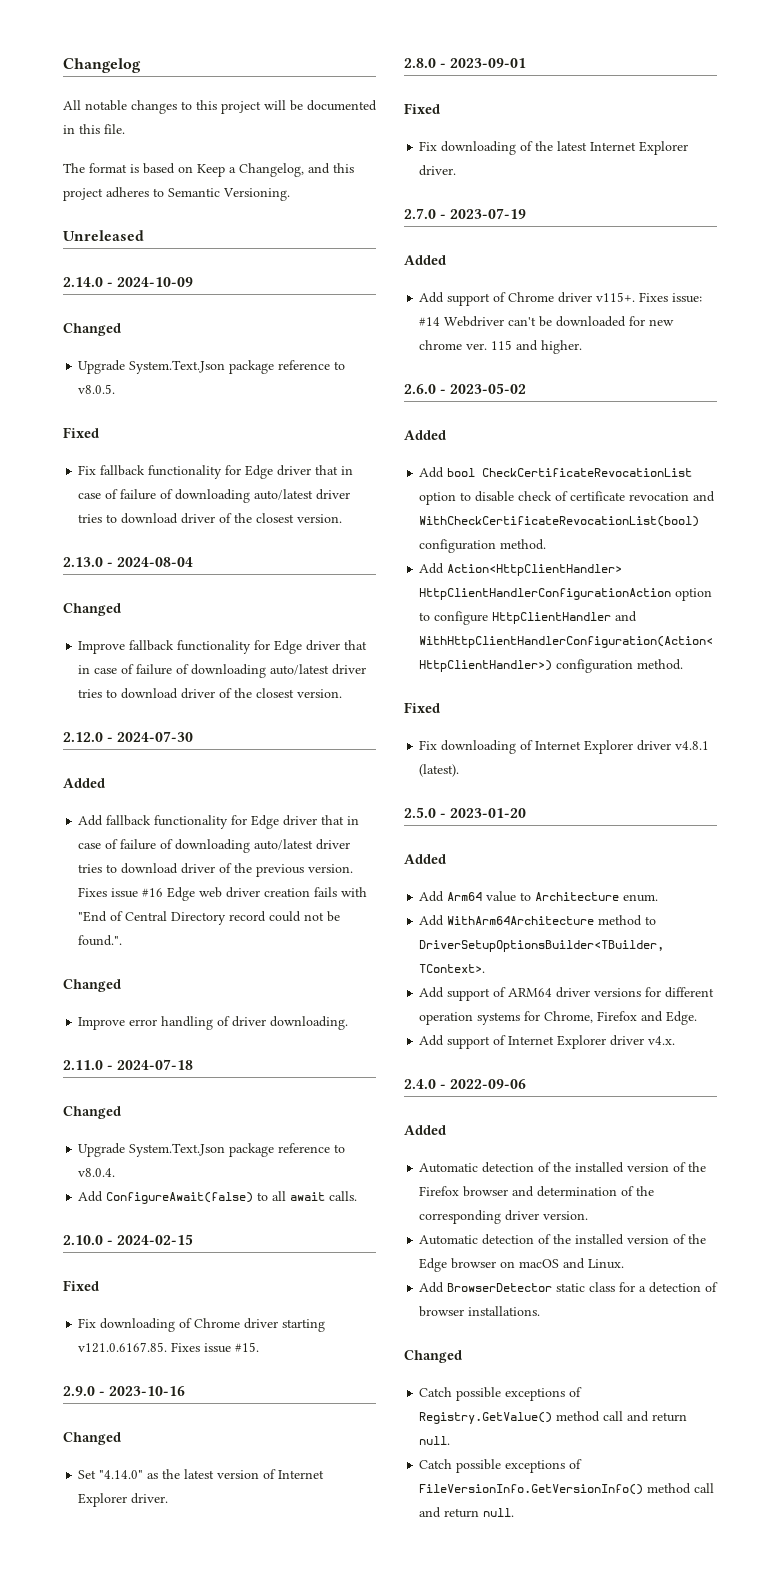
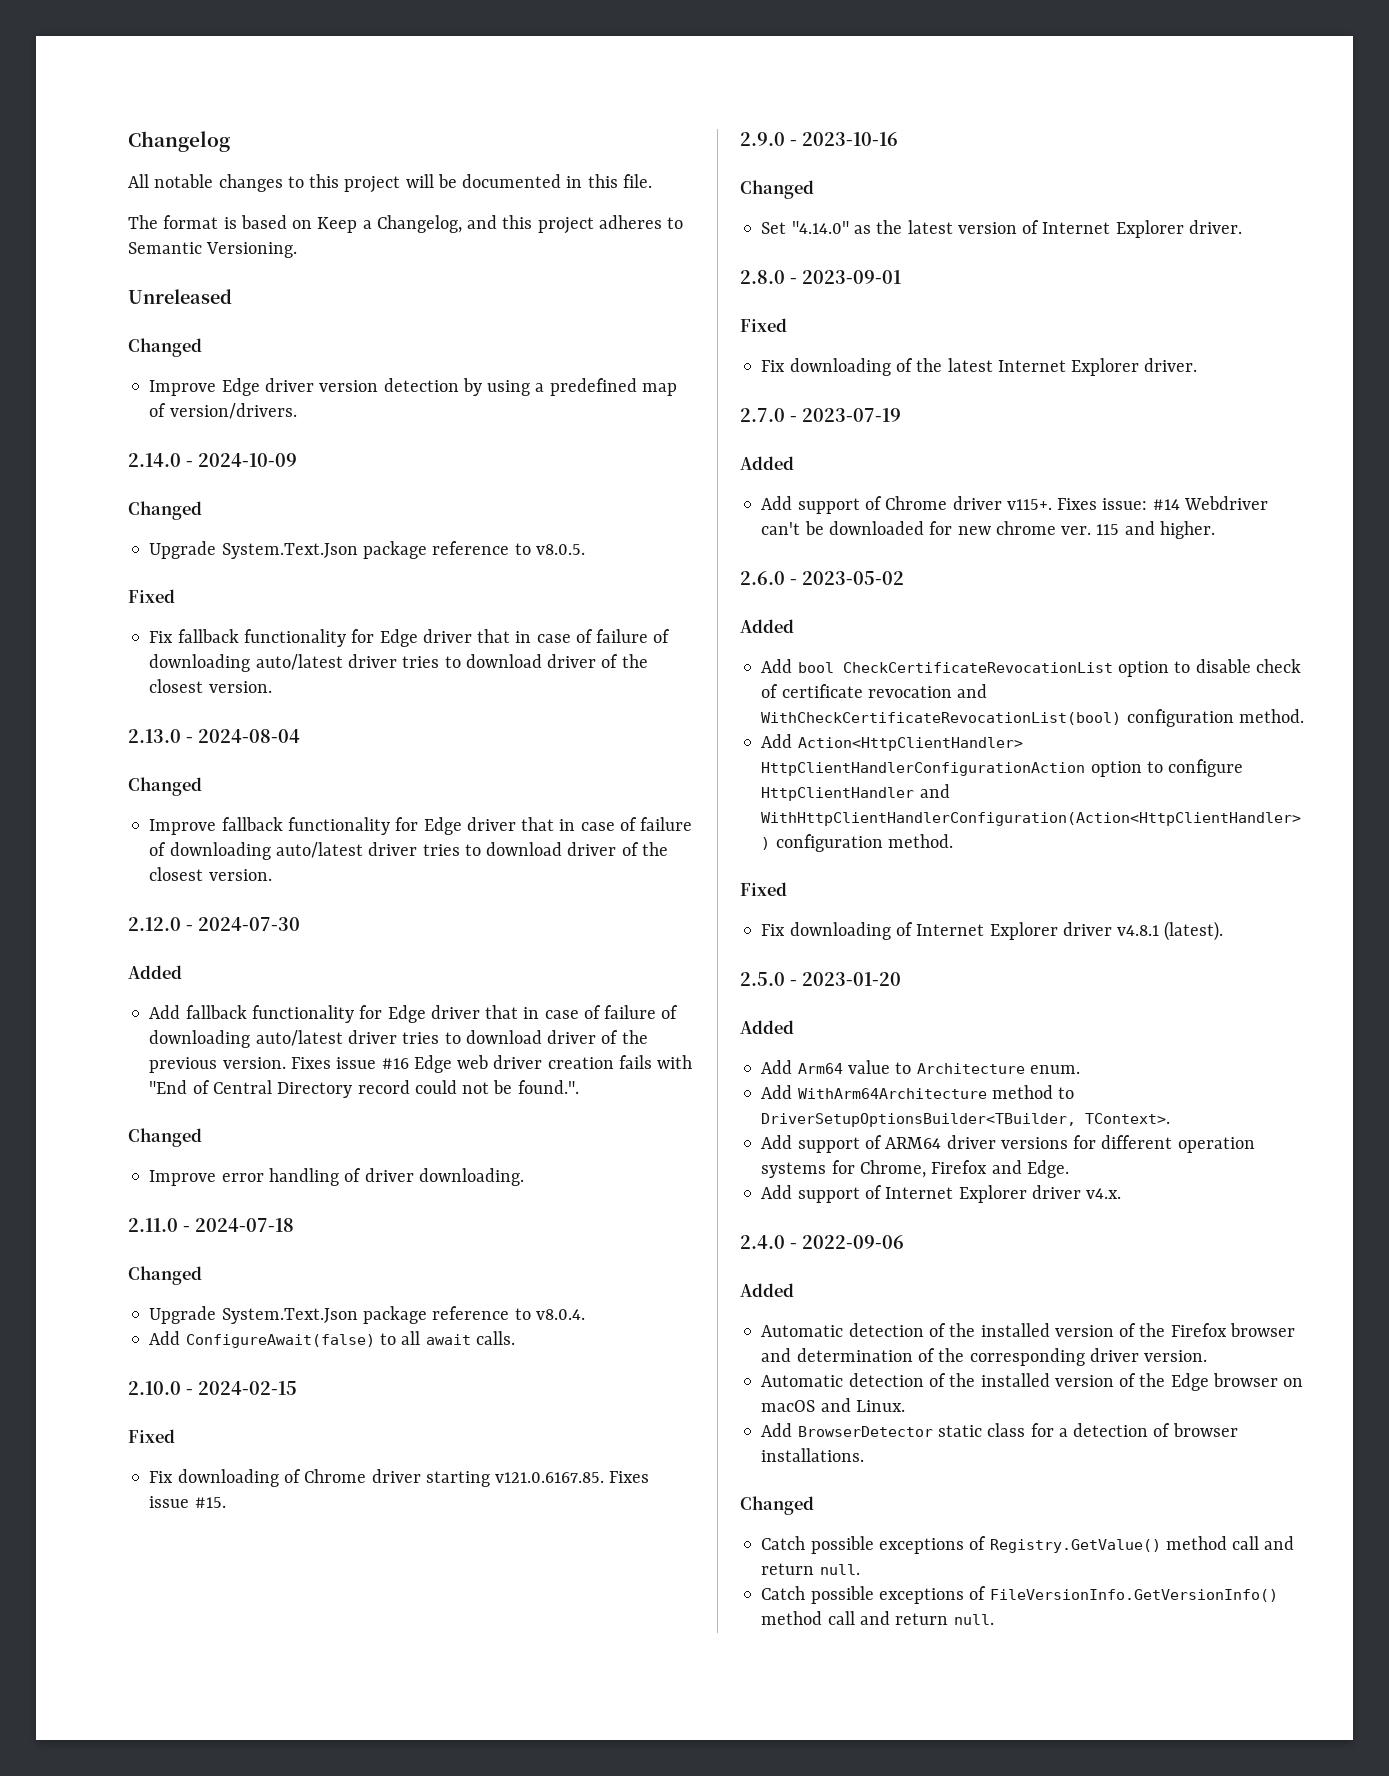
(144, 235) none -> [128,338,202,357] [149,378,677,396] [149,403,297,419] // Changed // Improve Edge driver version detection by using a predefined map of version/drivers.

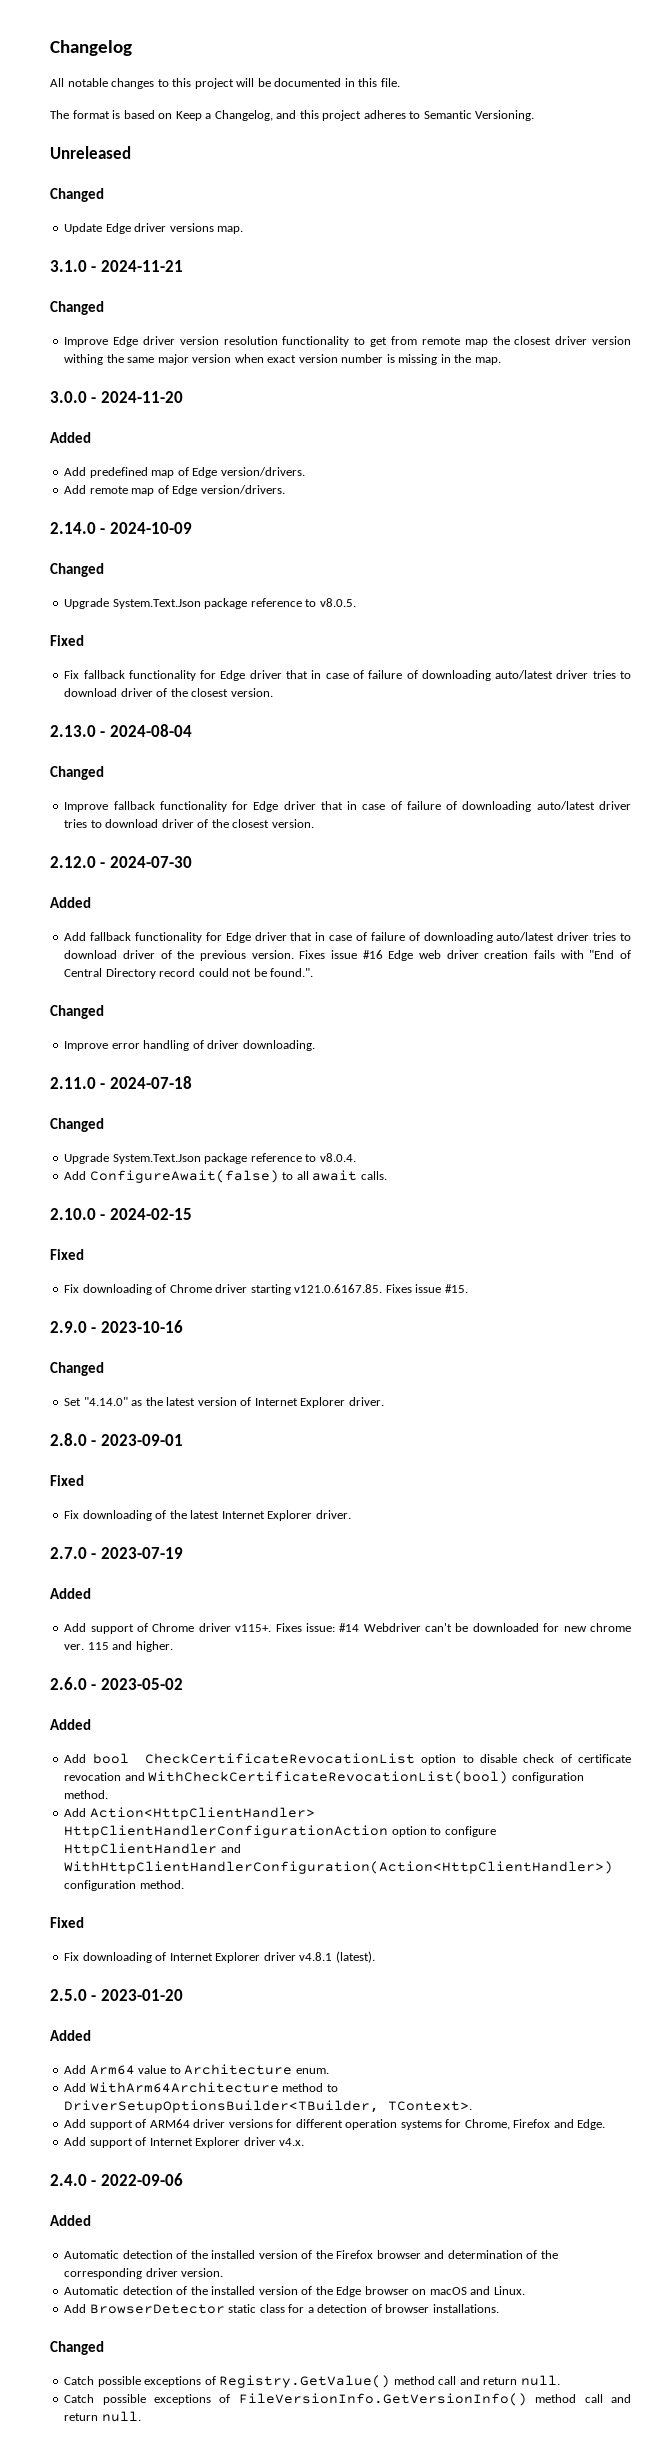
[149,378,677,396] [149,403,167,417] Improve Edge driver version detection by using a predefined map of -> [64,223,244,234] [50,260,183,272] [50,301,104,315] [64,336,632,347] [64,354,501,365] [50,391,183,403] [50,432,91,443] [64,467,305,478] [64,485,198,496] Update Edge driver versions map. // 3.1.0 - 2024-11-21 // Changed // Improve Edge driver version resolution functionality to get from remote map the closest driver version withing the same major version when exact version number is missing in the map. // 3.0.0 - 2024-11-20 // Added // Add predefined map of Edge version/drivers. // Add remote map of Edge

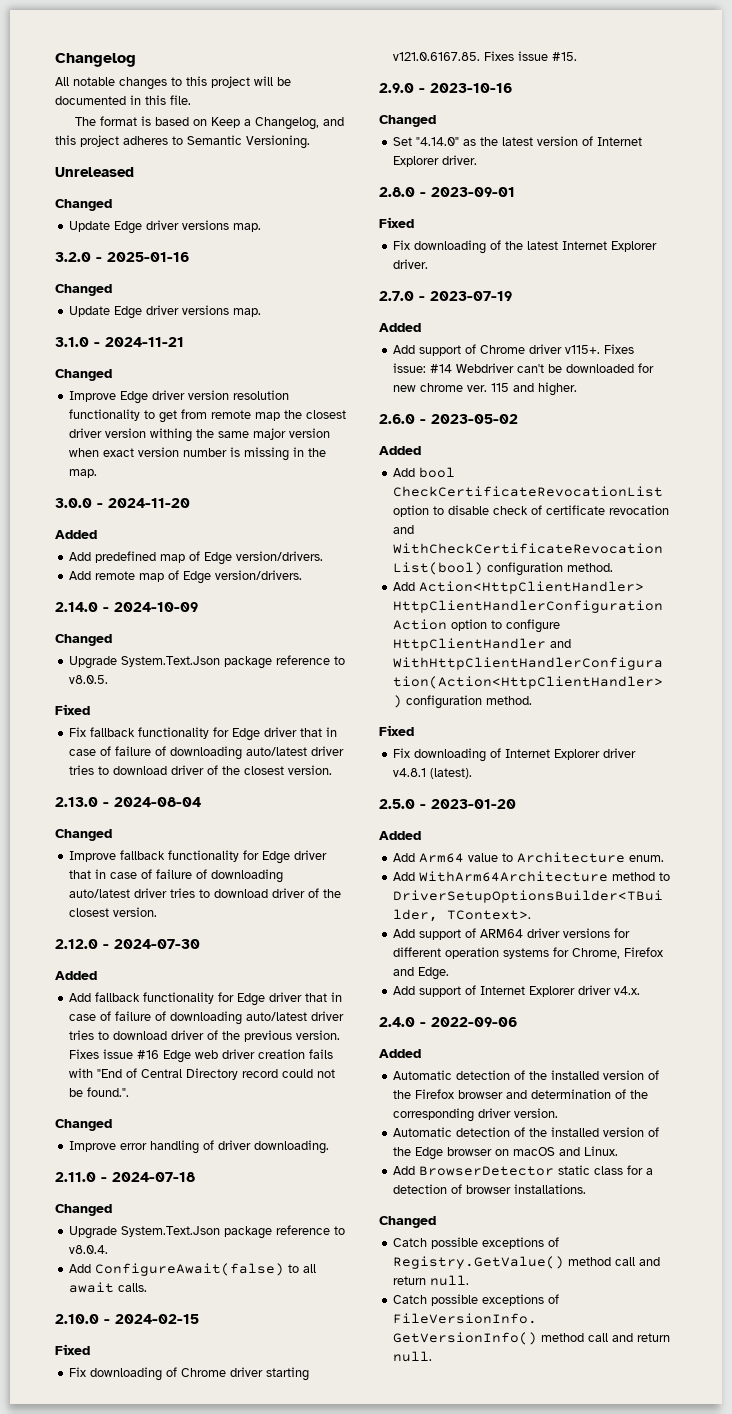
(244, 230) none -> [55,252,189,262] [55,284,112,296] [68,305,261,319] // 3.2.0 - 2025-01-16 // Changed // Update Edge driver versions map.

